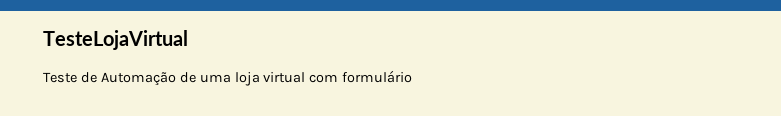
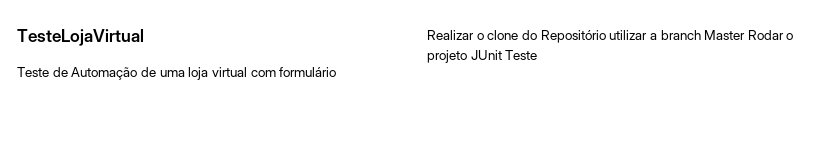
(413, 76) none -> [427,30,794,43] [427,50,538,63] // Realizar o clone do Repositório utilizar a branch Master Rodar o projeto JUnit Teste

